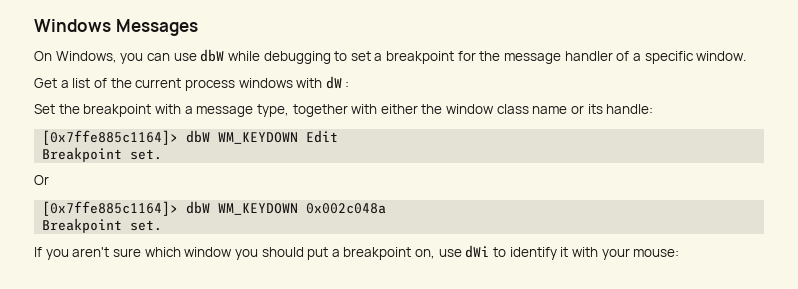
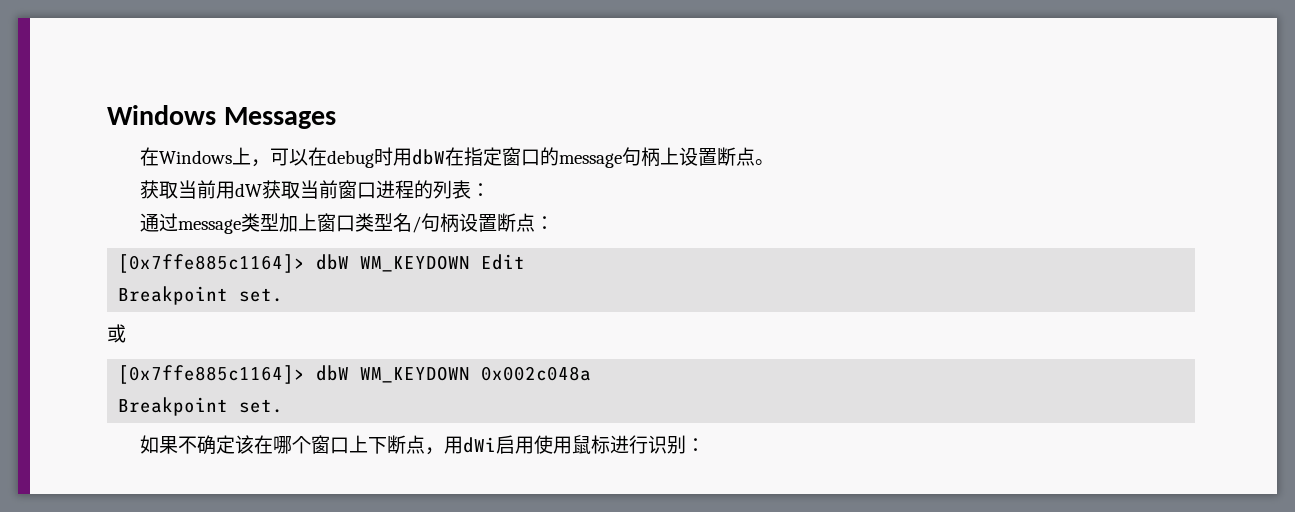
[34,49,747,64] [34,76,350,91] [34,104,654,117] On Windows, you can use dbW while debugging to set a breakpoint for the message handler of a specific window. // Get a list of the current process windows with dW : // Set the breakpoint with a message type, together with either the window class name or its handle: -> [140,147,775,168] [140,180,491,199] [140,213,555,234] 在Windows上，可以在debug时用dbW在指定窗口的message句柄上设置断点。 // 获取当前用dW获取当前窗口进程的列表： // 通过message类型加上窗口类型名/句柄设置断点：
[34,175,49,185] Or -> [107,324,126,343] 或
[34,245,680,260] If you aren't sure which window you should put a breakpoint on, use dWi to identify it with your mouse: -> [140,435,706,455] 如果不确定该在哪个窗口上下断点，用dWi启用使用鼠标进行识别：

